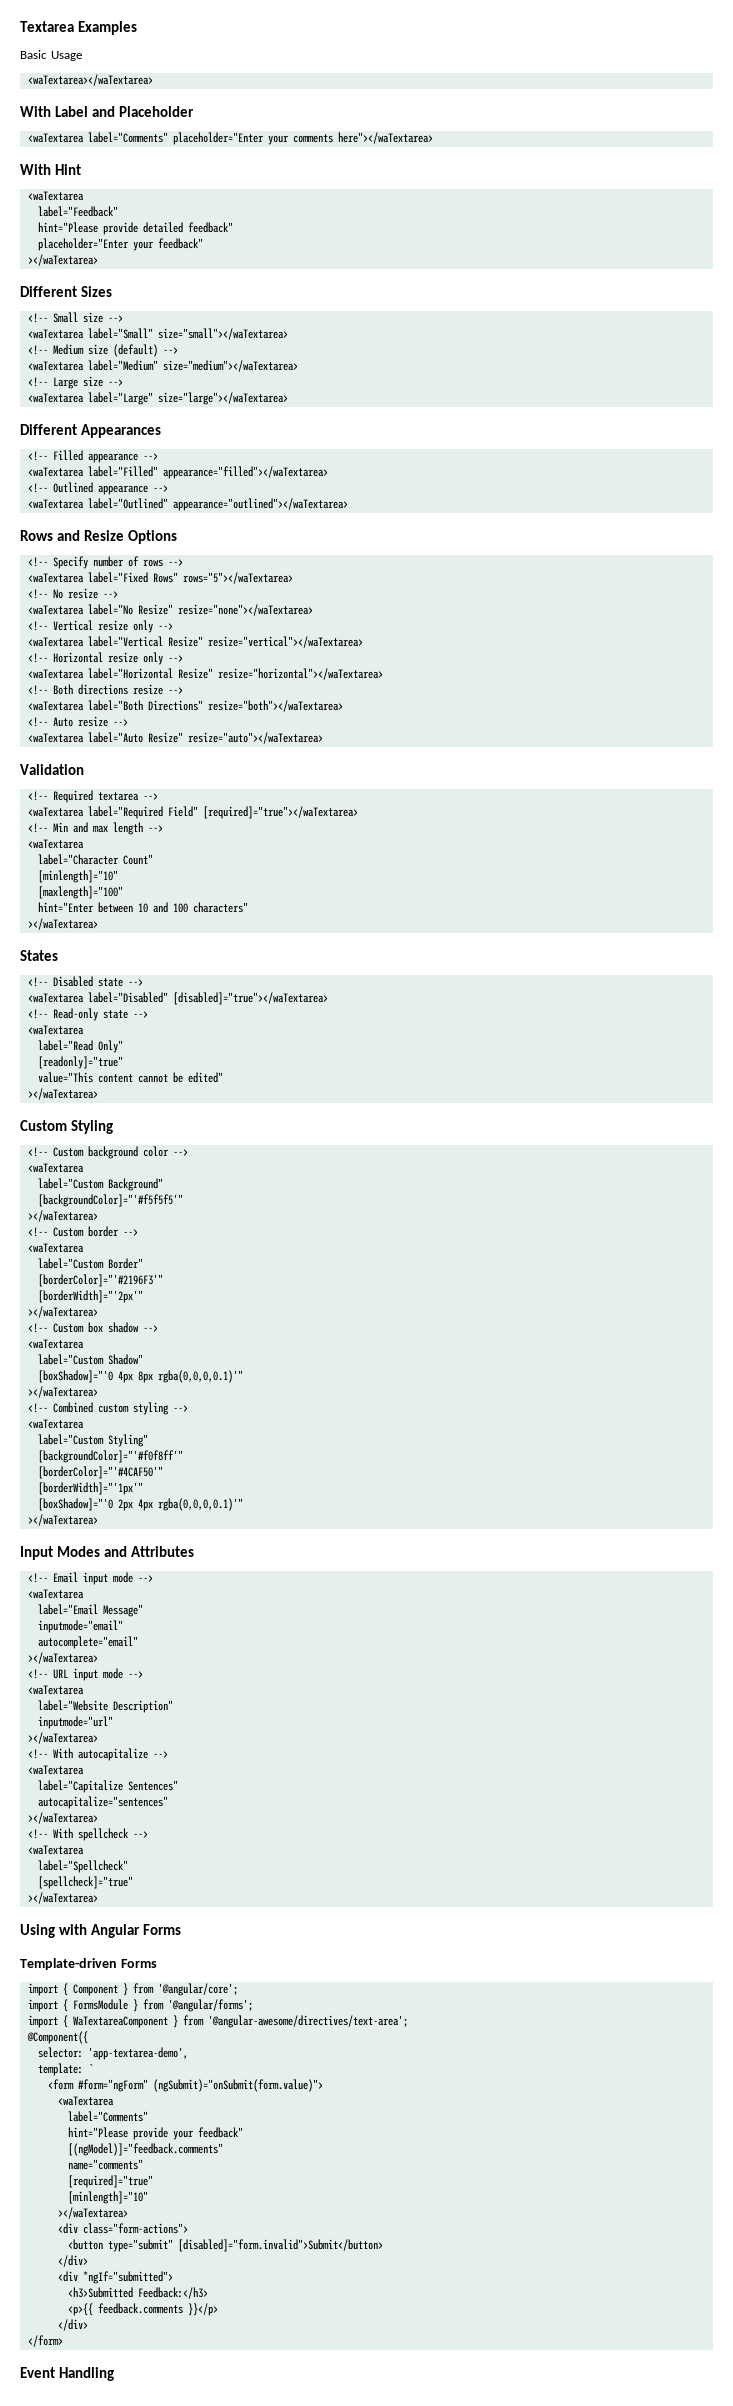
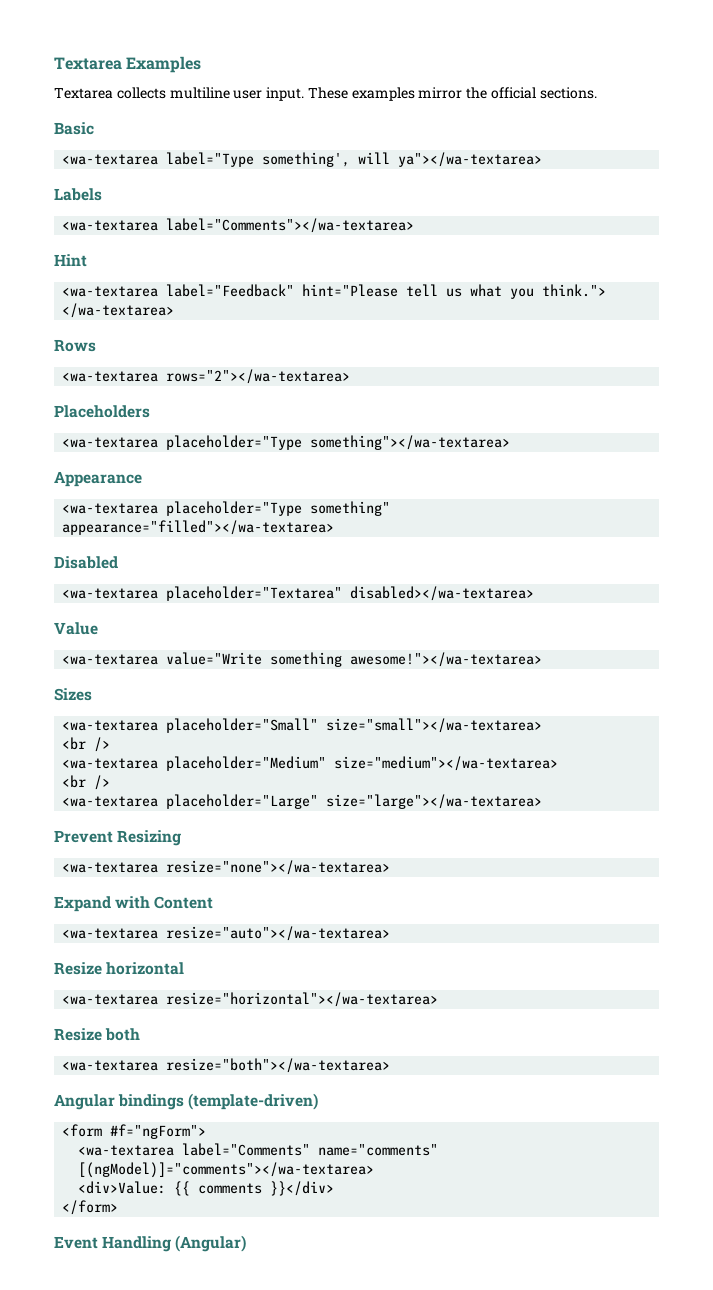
[20,50,82,61] [27,74,153,86] [20,106,194,117] [27,132,433,145] [20,164,81,175] [27,191,84,201] [37,206,118,217] [37,222,233,235] [37,238,203,251] [27,254,98,266] [20,286,112,297] [27,312,123,323] [27,328,288,340] [27,344,178,357] [27,360,298,372] [27,376,123,389] [27,392,288,405] [20,424,161,438] [27,450,158,463] [27,466,328,479] [27,482,168,495] [27,498,348,511] [20,530,177,544] [27,556,183,569] [27,572,293,584] [27,588,118,599] [27,604,313,616] [27,620,173,633] [27,636,363,648] [27,652,183,665] [27,668,383,680] [27,684,183,695] [27,700,343,712] [27,716,128,727] [27,732,323,744] [20,764,84,775] [27,790,158,803] [27,806,358,819] [27,822,163,835] [27,839,84,849] [37,854,153,865] [37,870,118,883] [37,886,123,899] [37,902,248,913] [27,918,98,930] [20,950,58,961] [27,976,143,987] [27,992,328,1005] [27,1008,148,1021] [27,1025,84,1035] [37,1040,123,1053] [37,1056,123,1069] [37,1072,223,1083] [27,1088,98,1100] [20,1120,113,1134] [27,1146,188,1159] [27,1163,84,1173] [37,1178,163,1191] [37,1194,183,1207] [27,1210,98,1222] [27,1226,138,1237] [27,1243,84,1253] [37,1258,143,1269] [37,1274,163,1287] [37,1290,143,1303] [27,1306,98,1318] [27,1322,158,1333] [27,1339,84,1349] [37,1354,143,1365] [37,1370,243,1383] [27,1386,98,1398] [27,1402,188,1415] [27,1419,84,1429] [37,1434,148,1447] [37,1450,183,1463] [37,1466,163,1479] [37,1482,143,1495] [37,1498,243,1511] [27,1514,98,1526] [20,1546,194,1560] [27,1572,153,1585] [27,1589,84,1599] [37,1604,143,1617] [37,1620,123,1633] [37,1636,138,1649] [27,1652,98,1664] [27,1668,143,1681] [27,1685,84,1695] [37,1700,173,1713] [37,1716,113,1729] [27,1732,98,1744] [27,1748,168,1761] [27,1765,84,1775] [37,1780,178,1793] [37,1796,168,1809] [27,1812,98,1824] [27,1828,148,1841] [27,1845,84,1855] [37,1860,128,1873] [37,1876,133,1889] [27,1892,98,1904] [20,1924,181,1938] [20,1958,157,1970] [27,1983,238,1996] [27,1999,253,2012] [27,2015,408,2028] [26,2031,88,2044] [37,2047,188,2060] [37,2063,93,2076] [47,2079,323,2092] [57,2096,114,2106] [67,2111,148,2122] [67,2127,243,2140] [67,2143,223,2156] [67,2159,143,2170] [67,2175,153,2188] [67,2191,148,2204] [57,2207,128,2219] [57,2223,188,2234] [67,2239,383,2252] [57,2255,88,2267] [57,2271,173,2284] [67,2287,208,2299] [67,2303,218,2316] [57,2319,88,2331] Basic Usage // <waTextarea></waTextarea> // With Label and Placeholder // <waTextarea label="Comments" placeholder="Enter your comments here"></waTextarea> // With Hint // <waTextarea // label="Feedback" // hint="Please provide detailed feedback" // placeholder="Enter your feedback" // ></waTextarea> // Different Sizes // <!-- Small size --> // <waTextarea label="Small" size="small"></waTextarea> // <!-- Medium size (default) --> // <waTextarea label="Medium" size="medium"></waTextarea> // <!-- Large size --> // <waTextarea label="Large" size="large"></waTextarea> // Different Appearances // <!-- Filled appearance --> // <waTextarea label="Filled" appearance="filled"></waTextarea> // <!-- Outlined appearance --> // <waTextarea label="Outlined" appearance="outlined"></waTextarea> // Rows and Resize Options // <!-- Specify number of rows --> // <waTextarea label="Fixed Rows" rows="5"></waTextarea> // <!-- No resize --> // <waTextarea label="No Resize" resize="none"></waTextarea> // <!-- Vertical resize only --> // <waTextarea label="Vertical Resize" resize="vertical"></waTextarea> // <!-- Horizontal resize only --> // <waTextarea label="Horizontal Resize" resize="horizontal"></waTextarea> // <!-- Both directions resize --> // <waTextarea label="Both Directions" resize="both"></waTextarea> // <!-- Auto resize --> // <waTextarea label="Auto Resize" resize="auto"></waTextarea> // Validation // <!-- Required textarea --> // <waTextarea label="Required Field" [required]="true"></waTextarea> // <!-- Min and max length --> // <waTextarea // label="Character Count" // [minlength]="10" // [maxlength]="100" // hint="Enter between 10 and 100 characters" // ></waTextarea> // States // <!-- Disabled state --> // <waTextarea label="Disabled" [disabled]="true"></waTextarea> // <!-- Read-only state --> // <waTextarea // label="Read Only" // [readonly]="true" // value="This content cannot be edited" // ></waTextarea> // Custom Styling // <!-- Custom background color --> // <waTextarea // label="Custom Background" // [backgroundColor]="'#f5f5f5'" // ></waTextarea> // <!-- Custom border --> // <waTextarea // label="Custom Border" // [borderColor]="'#2196F3'" // [borderWidth]="'2px'" // ></waTextarea> // <!-- Custom box shadow --> // <waTextarea // label="Custom Shadow" // [boxShadow]="'0 4px 8px rgba(0,0,0,0.1)'" // ></waTextarea> // <!-- Combined custom styling --> // <waTextarea // label="Custom Styling" // [backgroundColor]="'#f0f8ff'" // [borderColor]="'#4CAF50'" // [borderWidth]="'1px'" // [boxShadow]="'0 2px 4px rgba(0,0,0,0.1)'" // ></waTextarea> // Input Modes and Attributes // <!-- Email input mode --> // <waTextarea // label="Email Message" // inputmode="email" // autocomplete="email" // ></waTextarea> // <!-- URL input mode --> // <waTextarea // label="Website Description" // inputmode="url" // ></waTextarea> // <!-- With autocapitalize --> // <waTextarea // label="Capitalize Sentences" // autocapitalize="sentences" // ></waTextarea> // <!-- With spellcheck --> // <waTextarea // label="Spellcheck" // [spellcheck]="true" // ></waTextarea> // Using with Angular Forms // Template-driven Forms // import { Component } from '@angular/core'; // import { FormsModule } from '@angular/forms'; // import { WaTextareaComponent } from '@angular-awesome/directives/text-area'; // @Component({ // selector: 'app-textarea-demo', // template: ` // <form #form="ngForm" (ngSubmit)="onSubmit(form.value)"> // <waTextarea // label="Comments" // hint="Please provide your feedback" // [(ngModel)]="feedback.comments" // name="comments" // [required]="true" // [minlength]="10" // ></waTextarea> // <div class="form-actions"> // <button type="submit" [disabled]="form.invalid">Submit</button> // </div> // <div *ngIf="submitted"> // <h3>Submitted Feedback:</h3> // <p>{{ feedback.comments }}</p> // </div> -> [54,87,597,101] [54,122,94,135] [62,152,543,167] [54,188,102,201] [62,218,415,233] [54,254,87,267] [62,284,607,299] [62,303,175,318] [54,339,96,352] [62,369,351,384] [54,405,150,418] [62,435,511,450] [54,471,142,487] [62,501,391,516] [62,520,335,535] [54,556,118,569] [62,586,535,601] [54,622,98,635] [62,652,543,667] [54,688,92,701] [62,718,543,733] [62,737,111,752] [62,756,559,771] [62,775,111,790] [62,794,543,809] [54,830,182,846] [62,860,391,875] [54,896,214,912] [62,926,391,941] [54,962,185,975] [62,992,439,1007] [54,1028,141,1041] [62,1058,391,1073] [54,1093,319,1110] [62,1124,207,1139] [78,1143,439,1156] [78,1162,375,1178] [78,1181,335,1196] Textarea collects multiline user input. These examples mirror the official sections. // Basic // <wa-textarea label="Type something', will ya"></wa-textarea> // Labels // <wa-textarea label="Comments"></wa-textarea> // Hint // <wa-textarea label="Feedback" hint="Please tell us what you think."> </wa-textarea> // Rows // <wa-textarea rows="2"></wa-textarea> // Placeholders // <wa-textarea placeholder="Type something"></wa-textarea> // Appearance // <wa-textarea placeholder="Type something" appearance="filled"></wa-textarea> // Disabled // <wa-textarea placeholder="Textarea" disabled></wa-textarea> // Value // <wa-textarea value="Write something awesome!"></wa-textarea> // Sizes // <wa-textarea placeholder="Small" size="small"></wa-textarea> // <br /> // <wa-textarea placeholder="Medium" size="medium"></wa-textarea> // <br /> // <wa-textarea placeholder="Large" size="large"></wa-textarea> // Prevent Resizing // <wa-textarea resize="none"></wa-textarea> // Expand with Content // <wa-textarea resize="auto"></wa-textarea> // Resize horizontal // <wa-textarea resize="horizontal"></wa-textarea> // Resize both // <wa-textarea resize="both"></wa-textarea> // Angular bindings (template-driven) // <form #f="ngForm"> // <wa-textarea label="Comments" name="comments" [(ngModel)]="comments"></wa-textarea> // <div>Value: {{ comments }}</div>
(114, 2374) none -> [175,1235,247,1252] (Angular)

